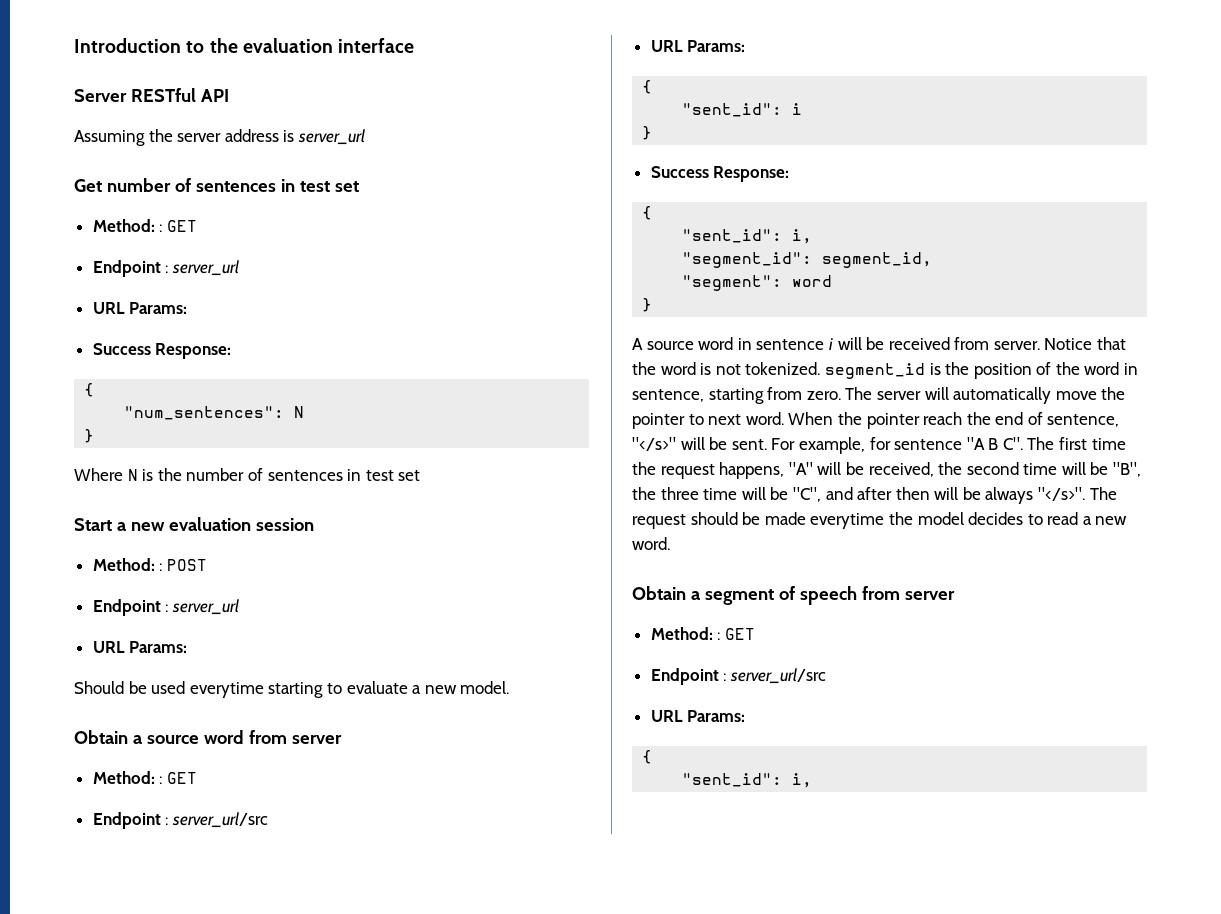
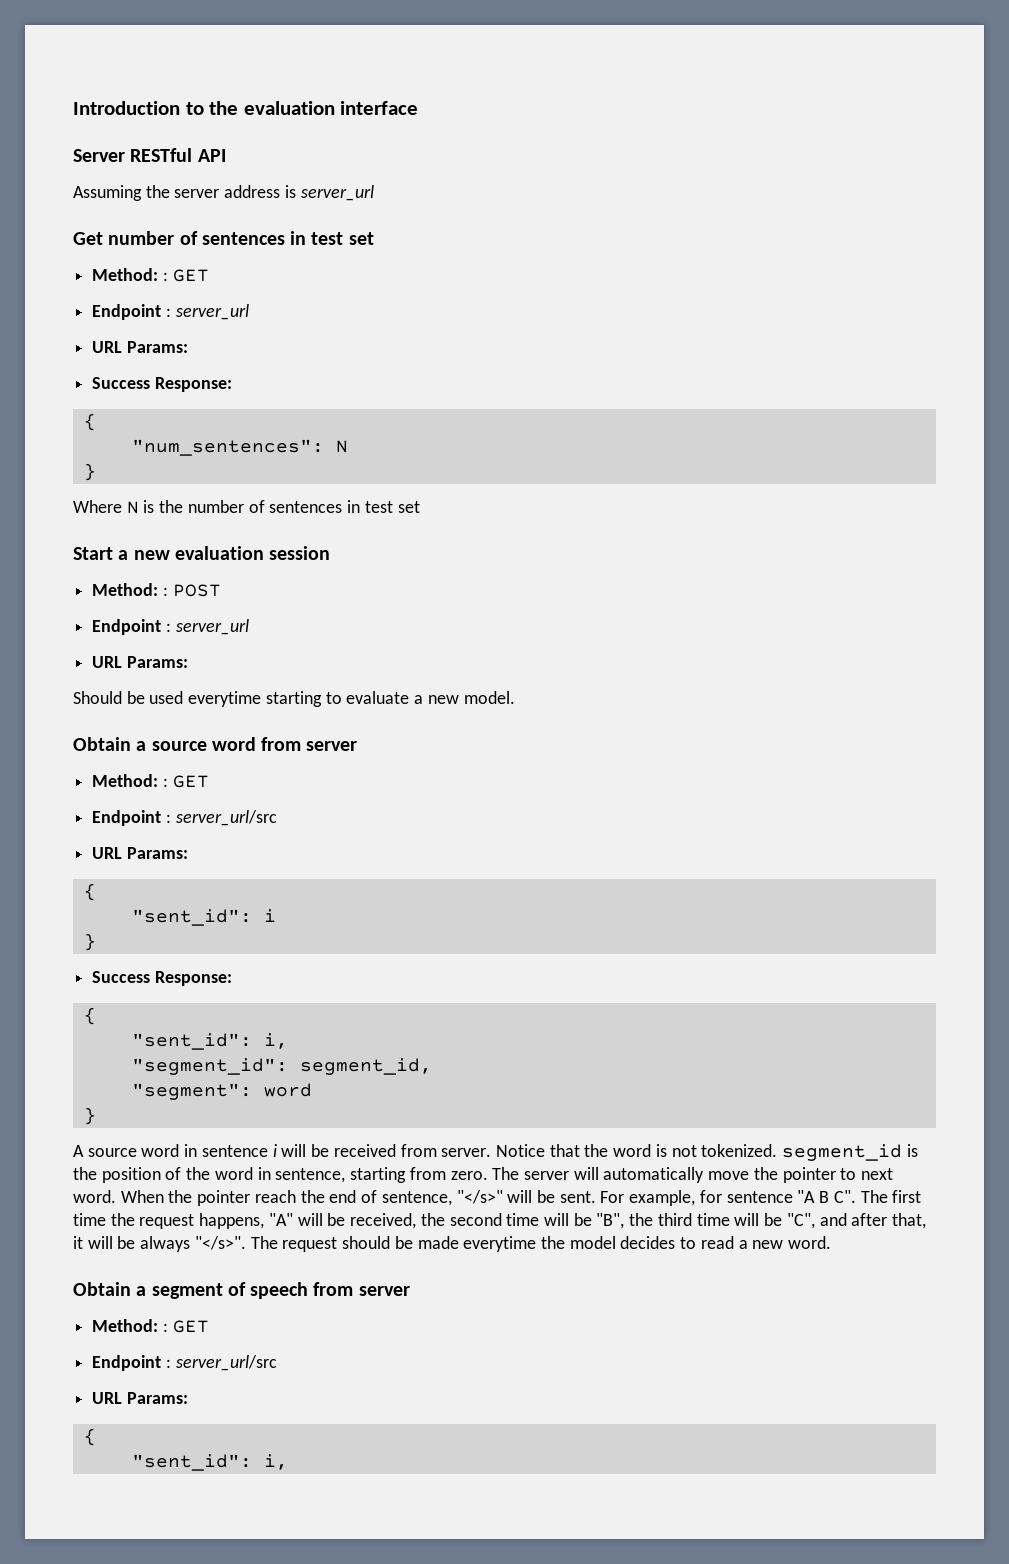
[660,487,699,500] three -> [657,1213,692,1226] third
[895,487,930,500] then -> [891,1213,926,1229] [73,1236,83,1249] that, it

